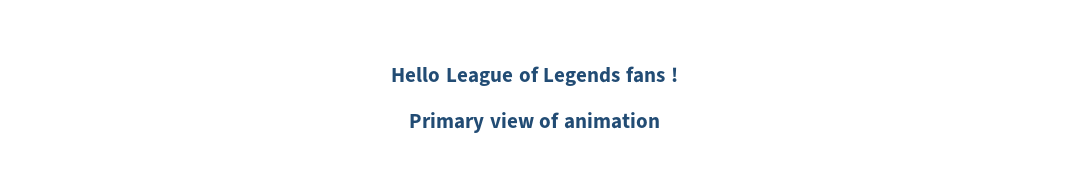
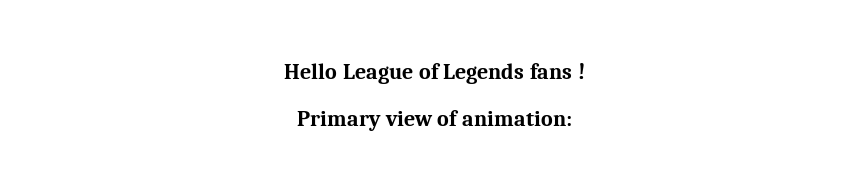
[564,112,661,129] animation -> [462,111,573,126] animation:

